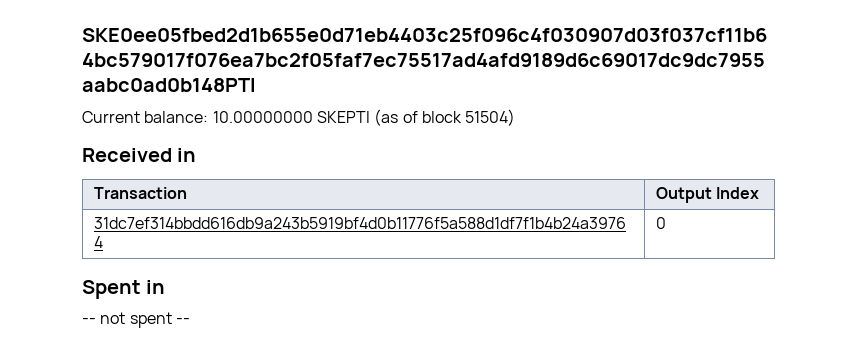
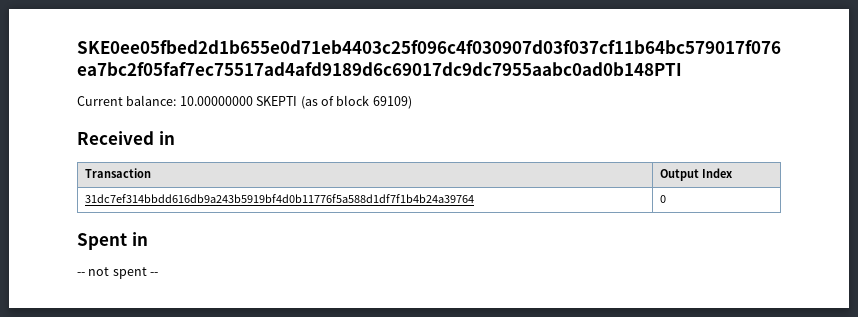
[465,109,516,126] 51504) -> [372,96,412,109] 69109)

